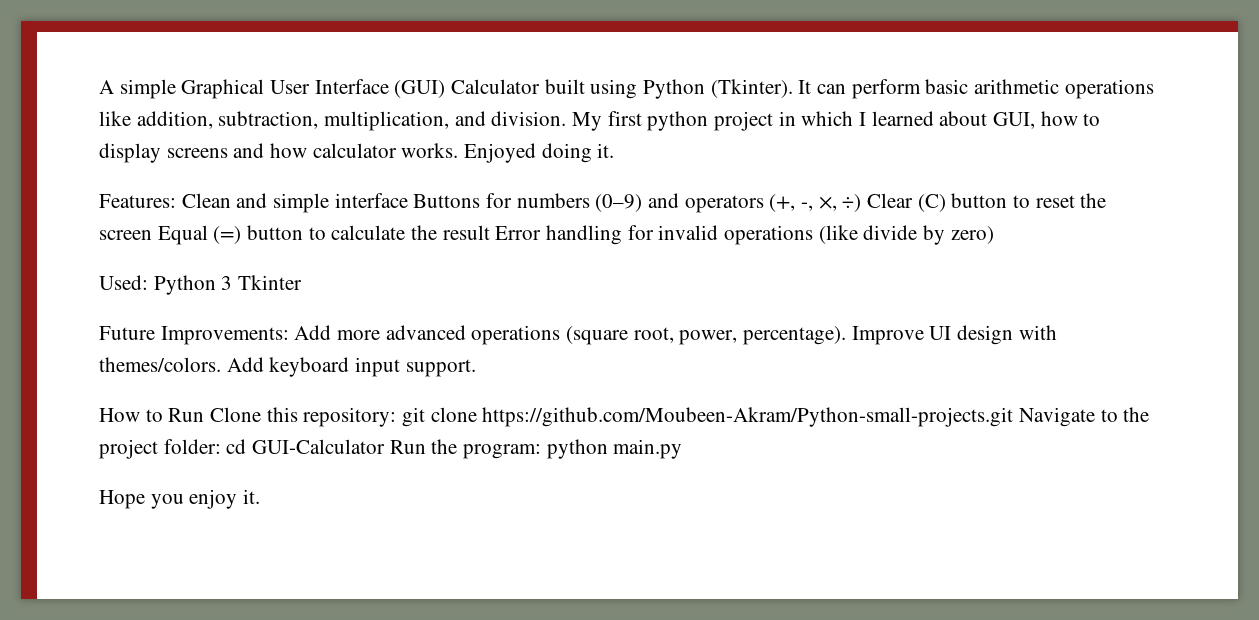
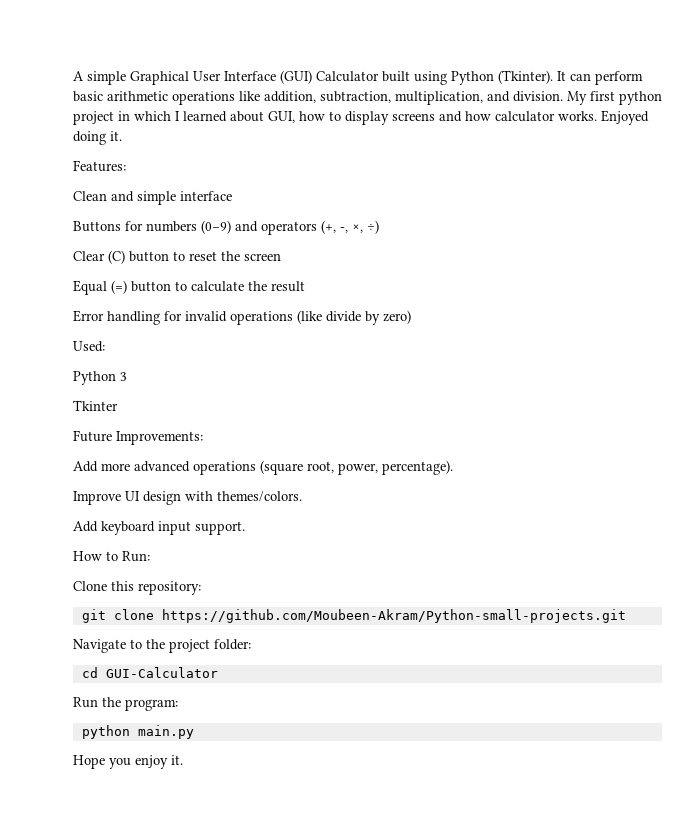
(176, 201) none -> (126, 166) //
(408, 200) none -> (232, 196) //
(862, 203) none -> (379, 227) //
(152, 235) none -> (281, 257) //
(490, 232) none -> (305, 286) //
(148, 282) none -> (105, 346) //
(233, 283) none -> (127, 376) //
(289, 335) none -> (203, 438) //
(847, 335) none -> (453, 467) //
(221, 364) none -> (302, 496) //
[168,408,205,422] Run -> [122,551,150,562] Run: //
(397, 417) none -> (201, 588) //
(1014, 417) none -> (626, 616) //
(221, 446) none -> (251, 644) //
(386, 446) none -> (218, 672) //
(542, 451) none -> (178, 705) //

